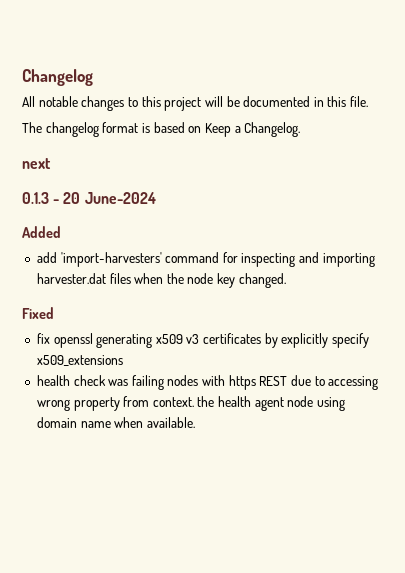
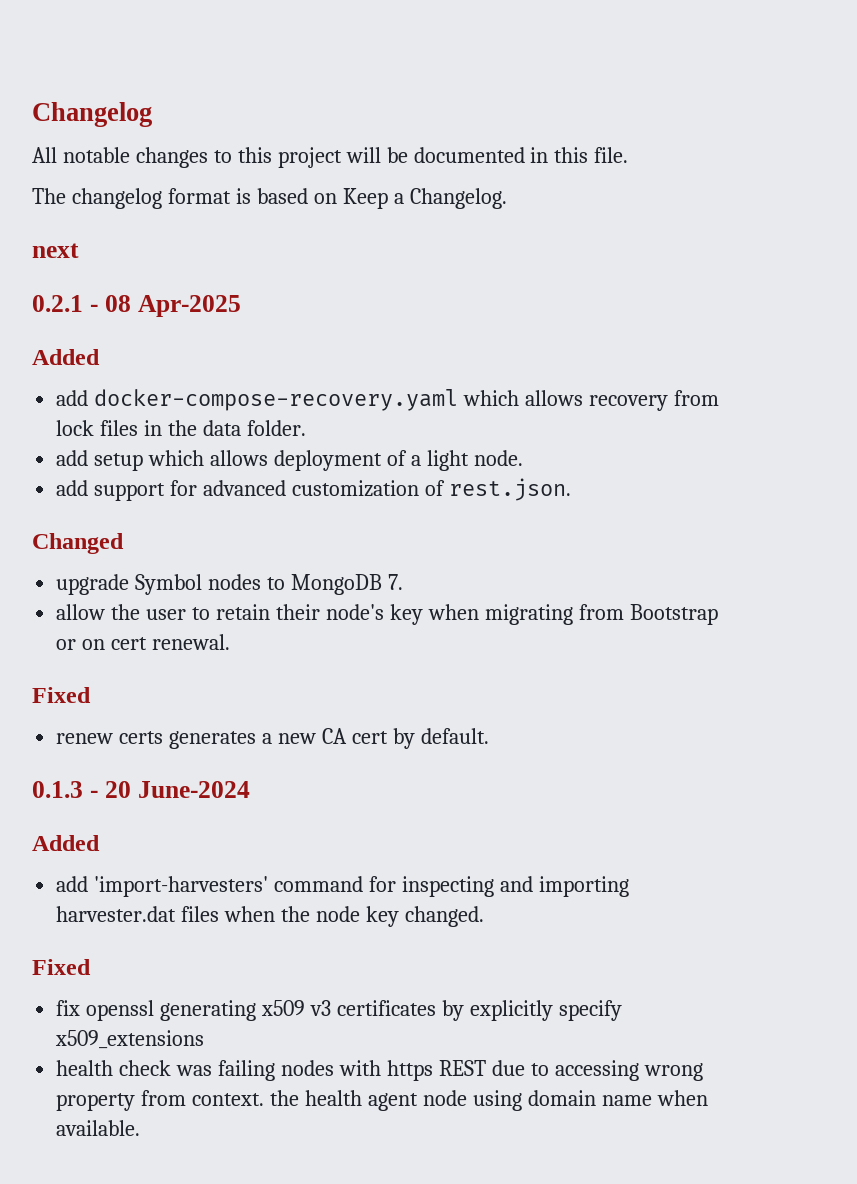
(51, 163) none -> [32,295,241,317] [32,349,100,365] [56,389,719,411] [56,420,306,436] [56,450,523,471] [56,478,571,501] [32,533,124,554] [56,574,403,595] [56,604,718,625] [56,634,231,650] [32,687,91,703] [56,728,489,749] // 0.2.1 - 08 Apr-2025 // Added // add docker-compose-recovery.yaml which allows recovery from lock files in the data folder. // add setup which allows deployment of a light node. // add support for advanced customization of rest.json. // Changed // upgrade Symbol nodes to MongoDB 7. // allow the user to retain their node's key when migrating from Bootstrap or on cert renewal. // Fixed // renew certs generates a new CA cert by default.

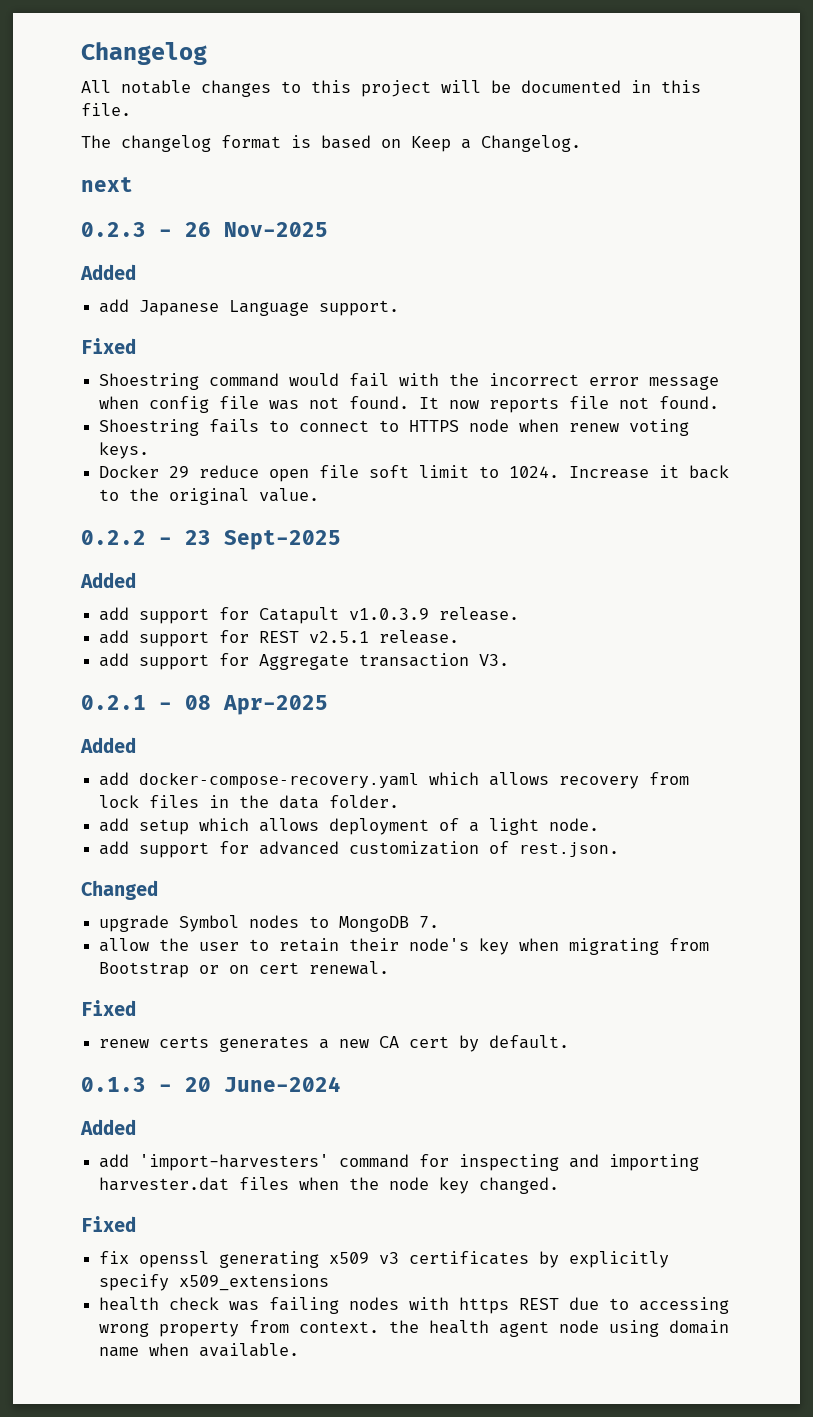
(79, 250) none -> [81,222,328,237] [80,264,136,280] [99,299,400,316] [81,338,136,354] [99,373,720,390] [99,396,720,413] [99,419,690,436] [99,442,150,459] [99,465,730,482] [99,488,320,505] [81,530,341,550] [80,572,136,588] [99,607,520,624] [99,630,460,647] [99,653,510,670] // 0.2.3 - 26 Nov-2025 // Added // add Japanese Language support. // Fixed // Shoestring command would fail with the incorrect error message when config file was not found. It now reports file not found. // Shoestring fails to connect to HTTPS node when renew voting keys. // Docker 29 reduce open file soft limit to 1024. Increase it back to the original value. // 0.2.2 - 23 Sept-2025 // Added // add support for Catapult v1.0.3.9 release. // add support for REST v2.5.1 release. // add support for Aggregate transaction V3.

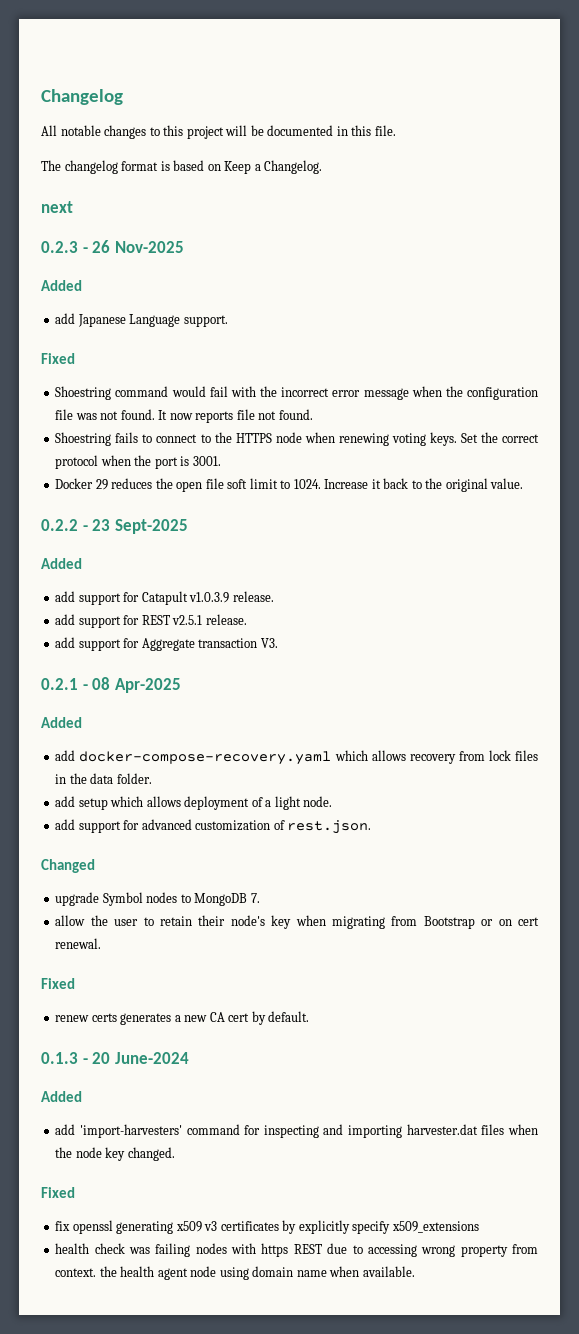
[149,396,210,413] config -> [445,386,538,400] the configuration
(400, 426) none -> [214,432,232,443] the
[569,423,620,432] renew -> [338,433,389,446] renewing
(150, 450) none -> [460,432,540,443] [55,455,221,469] Set the correct protocol when the port is 3001.
[199,465,260,478] reduce -> [111,478,173,489] reduces the

